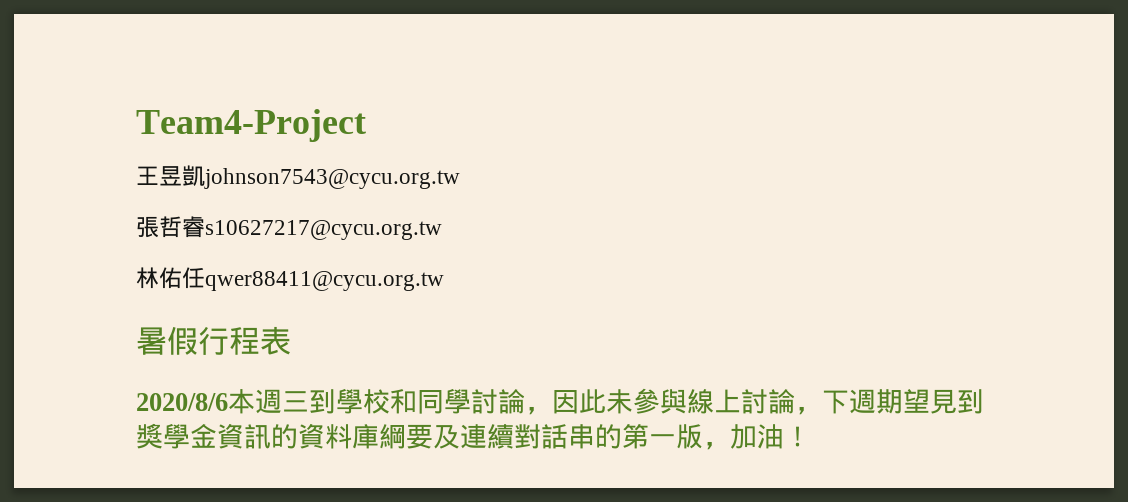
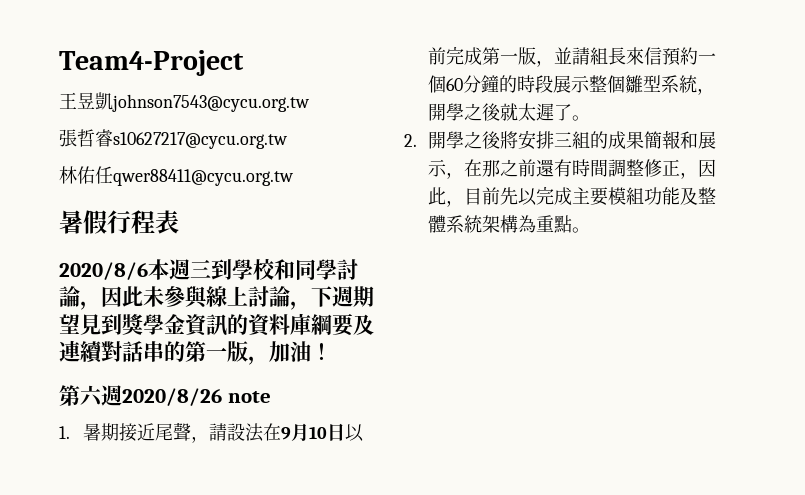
(811, 436) none -> [59,385,271,407] [59,422,365,443] [428,46,717,67] [428,75,716,95] [428,103,591,121] [404,130,717,150] [428,159,717,179] [428,186,717,207] [428,215,591,233] // 第六週2020/8/26 note // 1.暑期接近尾聲，請設法在9月10日以前完成第一版，並請組長來信預約一個60分鐘的時段展示整個雛型系統，開學之後就太遲了。 // 2.開學之後將安排三組的成果簡報和展示，在那之前還有時間調整修正，因此，目前先以完成主要模組功能及整體系統架構為重點。

